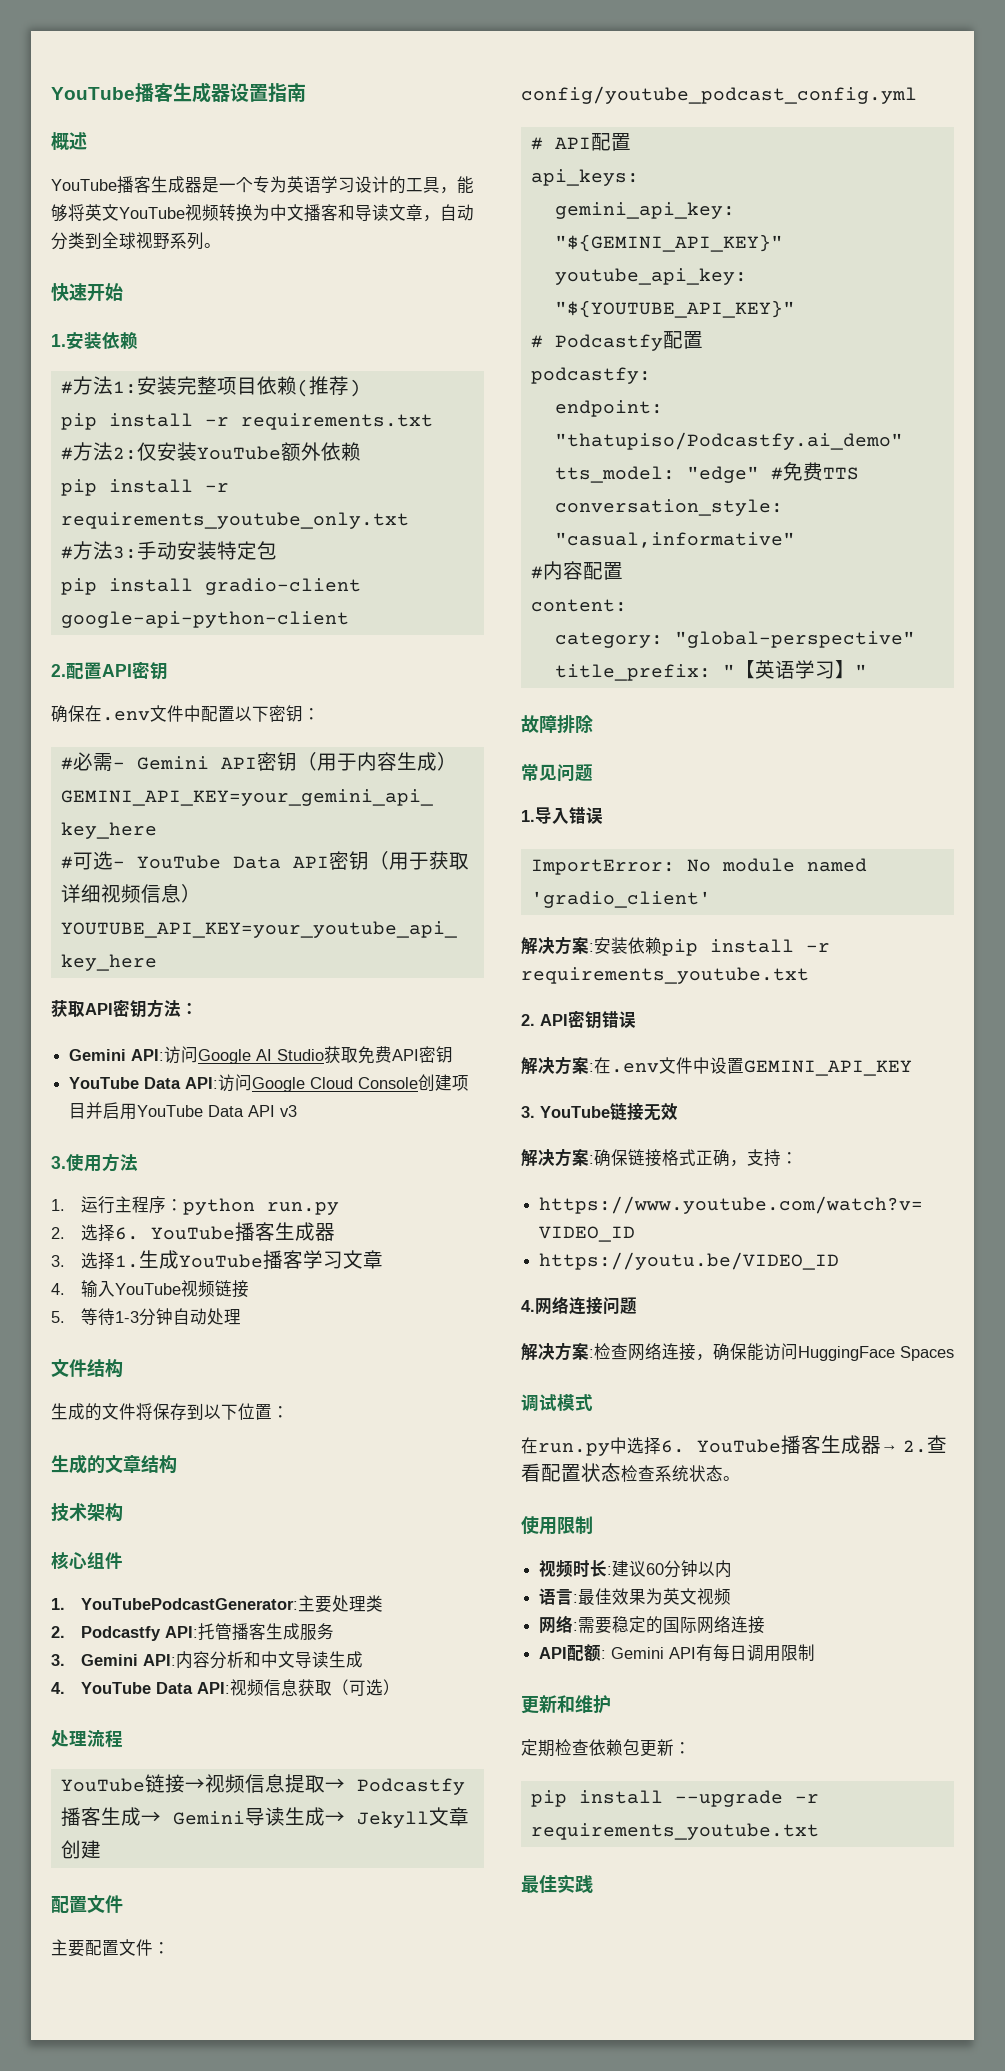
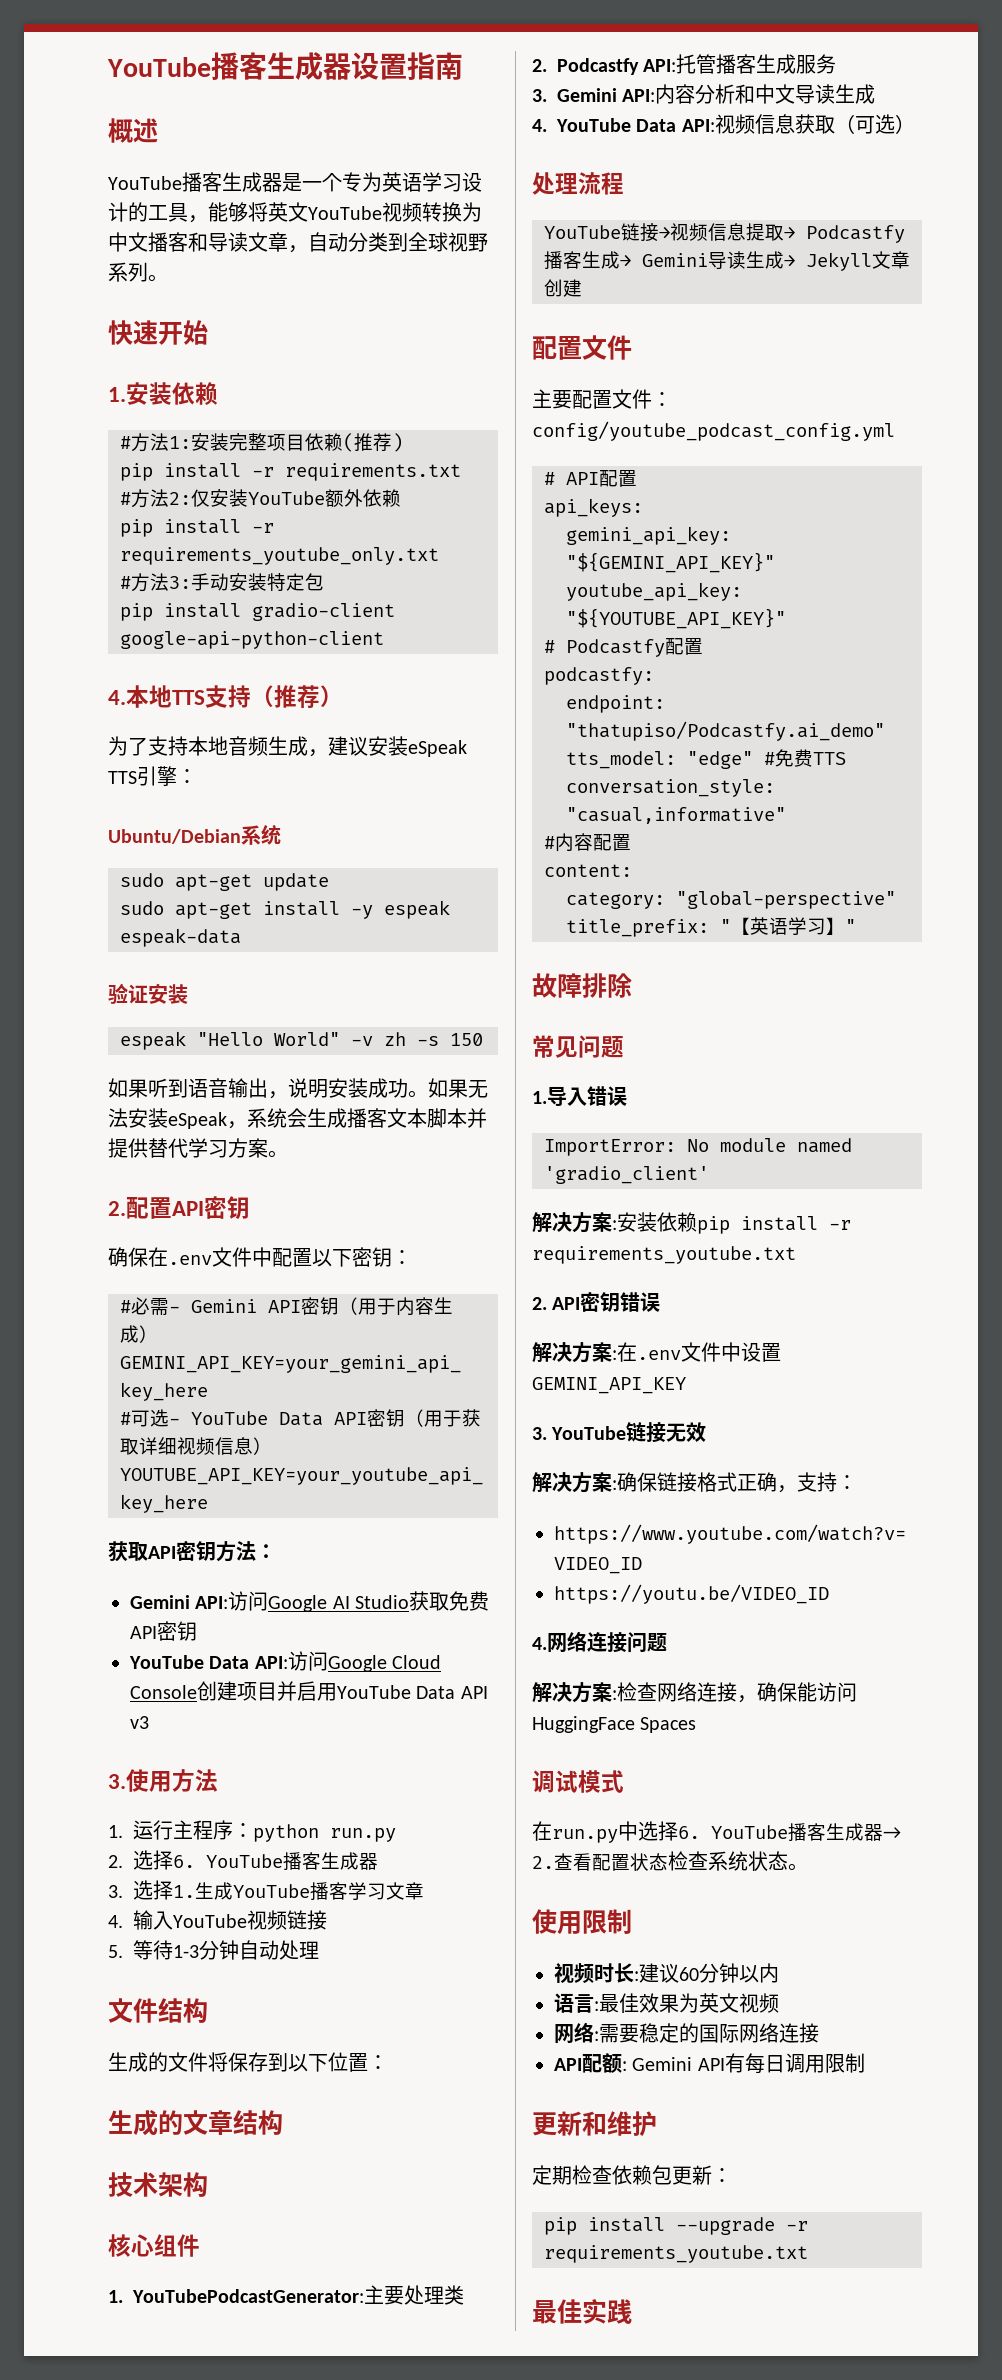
(349, 619) none -> [108,685,343,709] [108,736,467,757] [108,766,197,786] [108,824,281,845] [120,873,329,891] [120,900,450,919] [120,928,241,947] [108,983,188,1004] [120,1031,483,1050] [108,1078,488,1099] [108,1108,487,1129] [108,1138,288,1158] // 4.本地TTS支持（推荐） // 为了支持本地音频生成，建议安装eSpeak TTS引擎： // Ubuntu/Debian系统 // sudo apt-get update // sudo apt-get install -y espeak espeak-data // 验证安装 // espeak "Hello World" -v zh -s 150 // 如果听到语音输出，说明安装成功。如果无法安装eSpeak，系统会生成播客文本脚本并提供替代学习方案。

